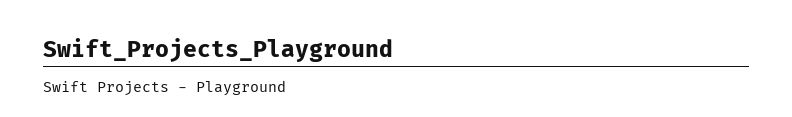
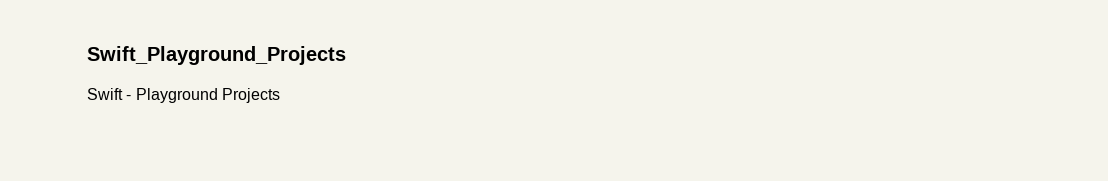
[43,38,393,62] Swift_Projects_Playground -> [87,46,346,65] Swift_Playground_Projects
[97,81,169,96] Projects -> (123, 94) none
(286, 88) none -> [221,88,280,103] Projects

